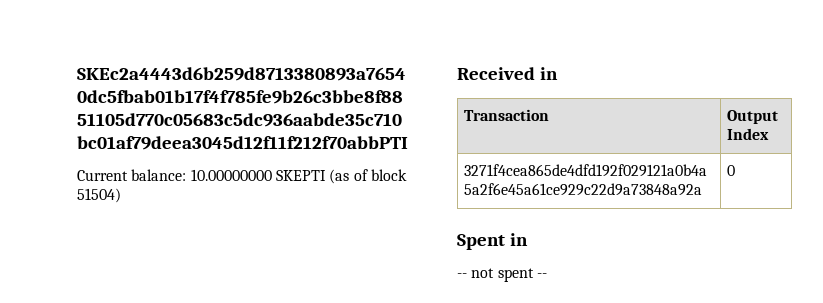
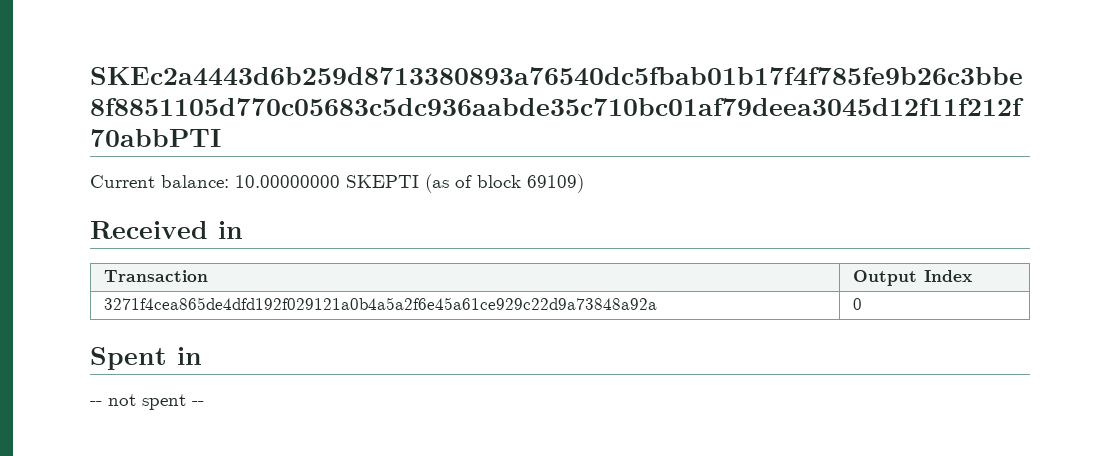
[77,188,121,203] 51504) -> [527,174,584,193] 69109)

